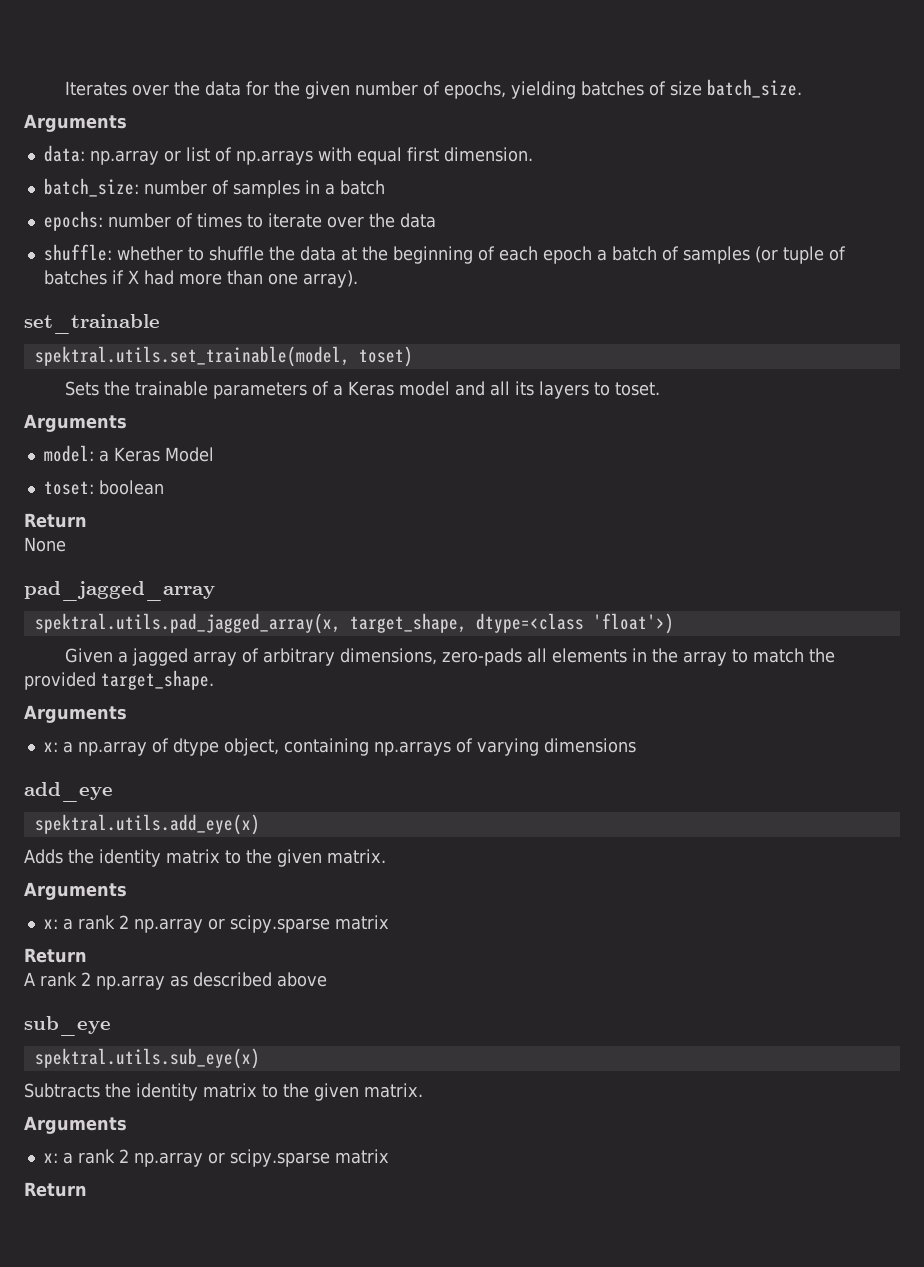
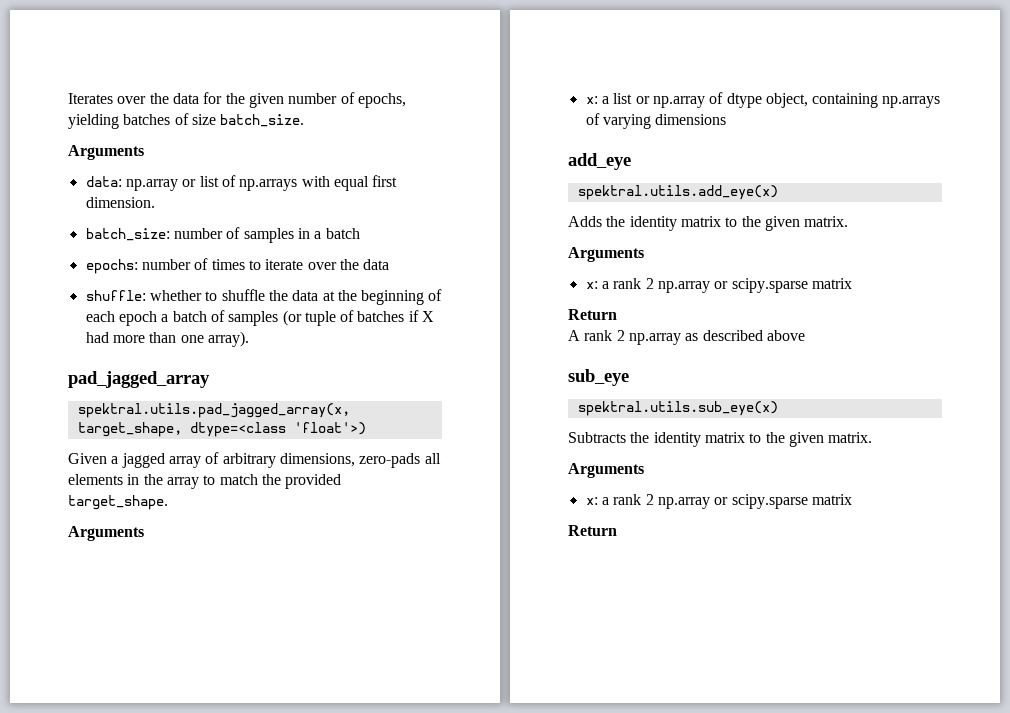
[24,314,160,334] [34,346,413,367] [64,381,660,399] [24,414,127,432] [43,445,214,462] [43,480,164,495] [24,513,87,528] [24,537,66,552] // set_trainable // spektral.utils.set_trainable(model, toset) // Sets the trainable parameters of a Keras model and all its layers to toset. // Arguments // model: a Keras Model // toset: boolean // Return // None -> (249, 339) none
(73, 747) none -> [613,93,650,104] list or

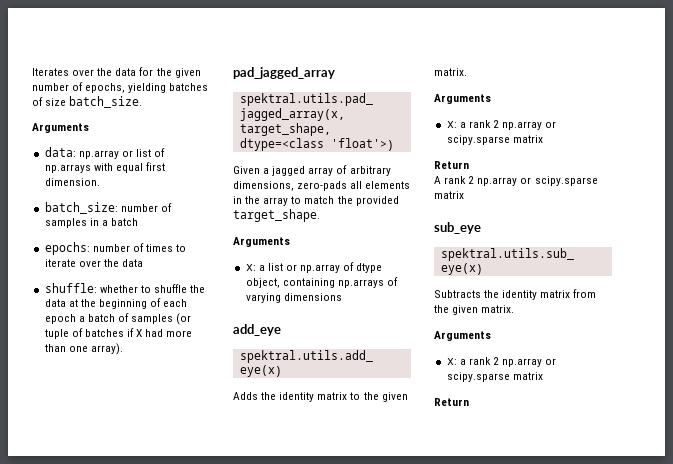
[685,330,805,341] as described above -> [520,176,598,186] [434,191,464,199] or scipy.sparse matrix
[749,433,762,443] to -> [573,289,597,298] from

